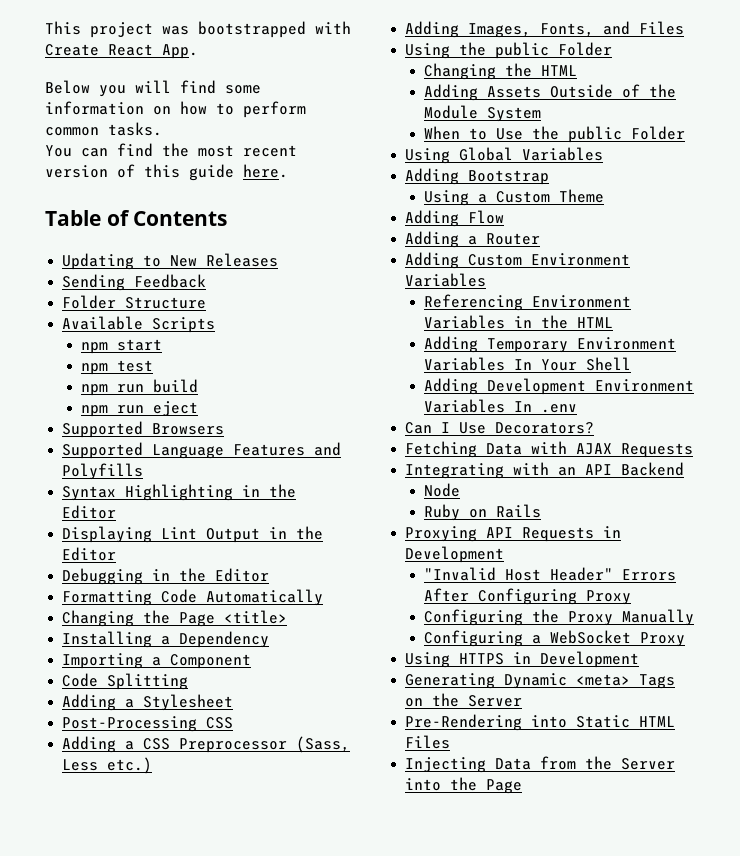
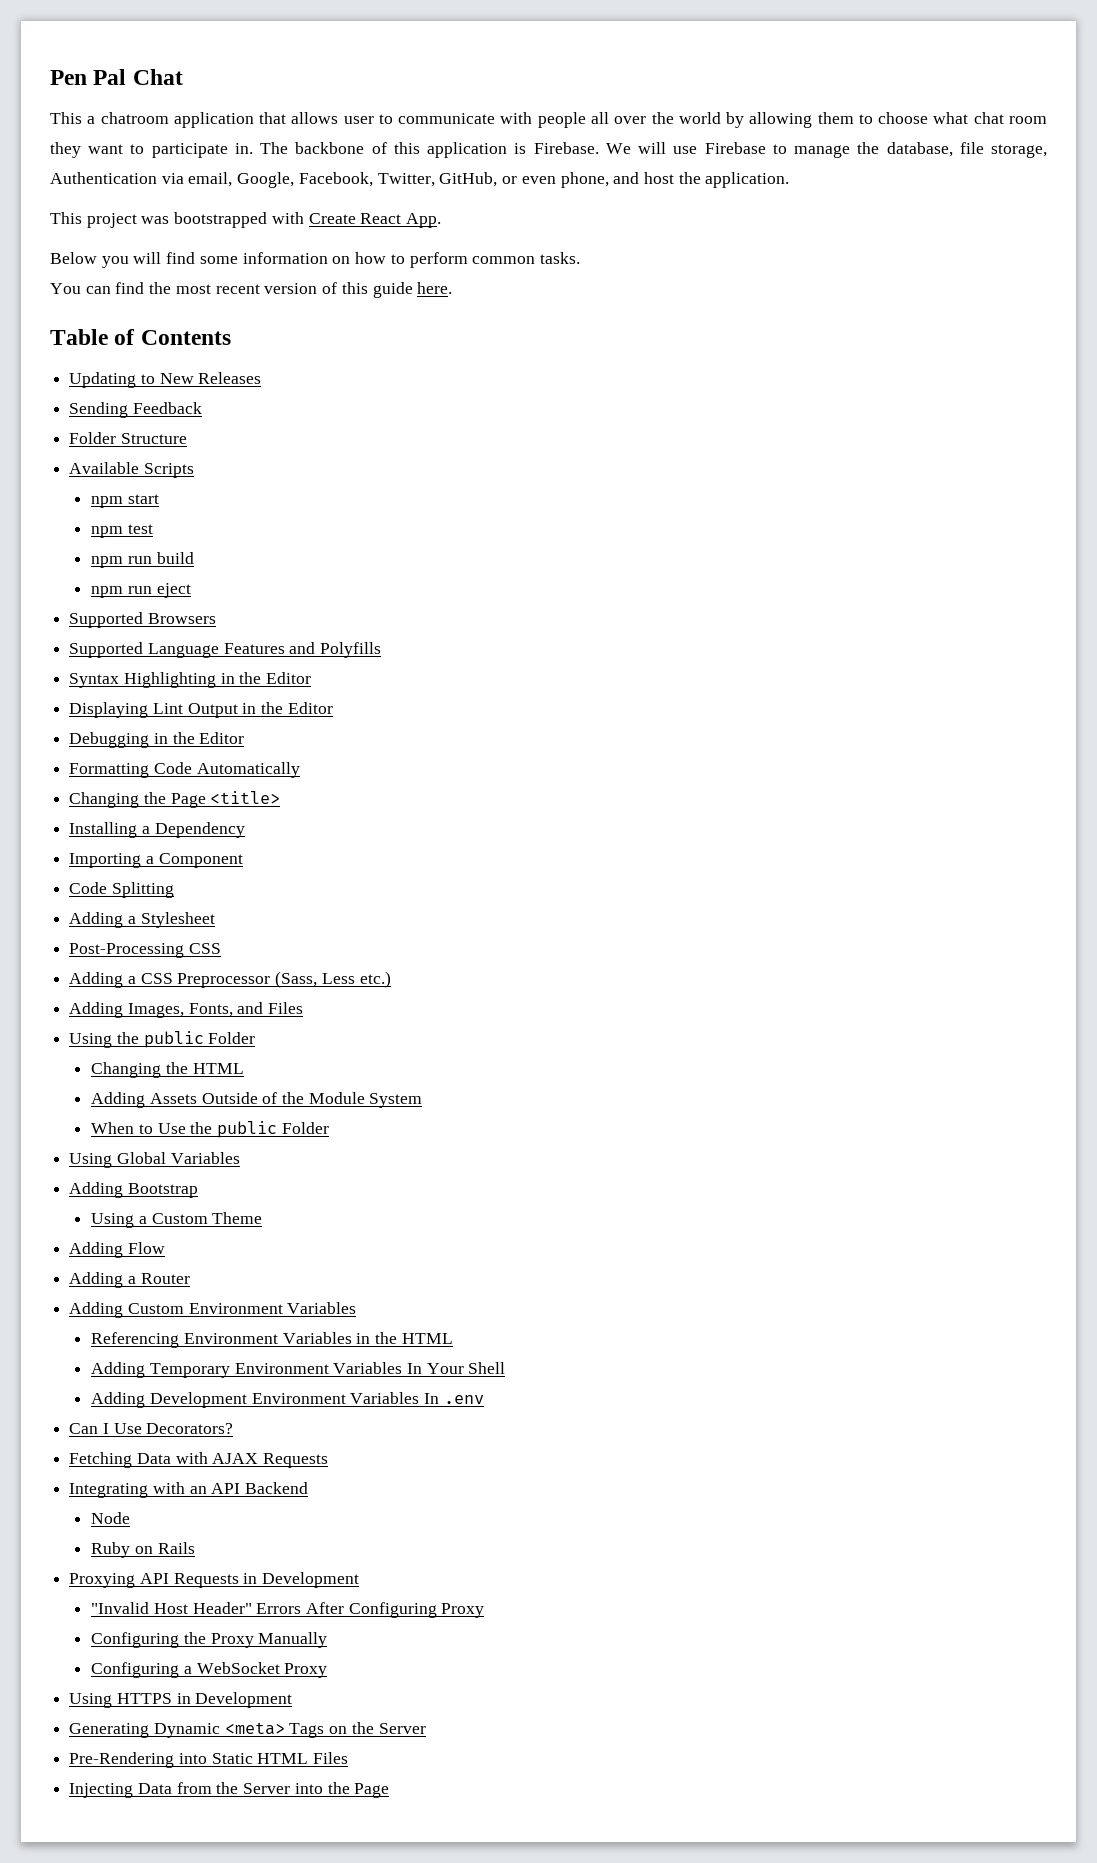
(45, 28) none -> [50,69,183,85] [50,112,1047,128] [50,142,1047,158] [50,172,790,188] Pen Pal Chat // This a chatroom application that allows user to communicate with people all over the world by allowing them to choose what chat room they want to participate in. The backbone of this application is Firebase. We will use Firebase to manage the database, file storage, Authentication via email, Google, Facebook, Twitter, GitHub, or even phone, and host the application. //

